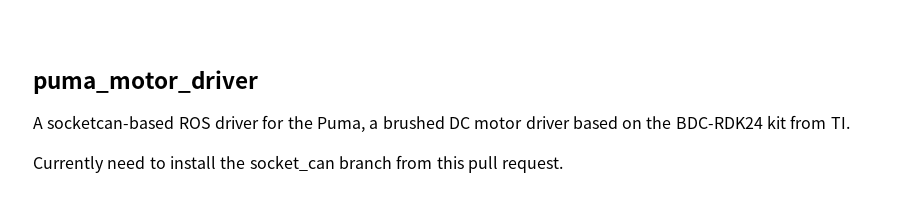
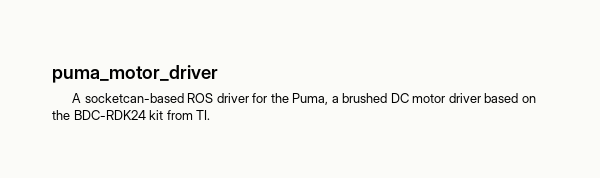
[33,155,564,173] // Currently need to install the socket_can branch from this pull request. -> (211, 115) none

